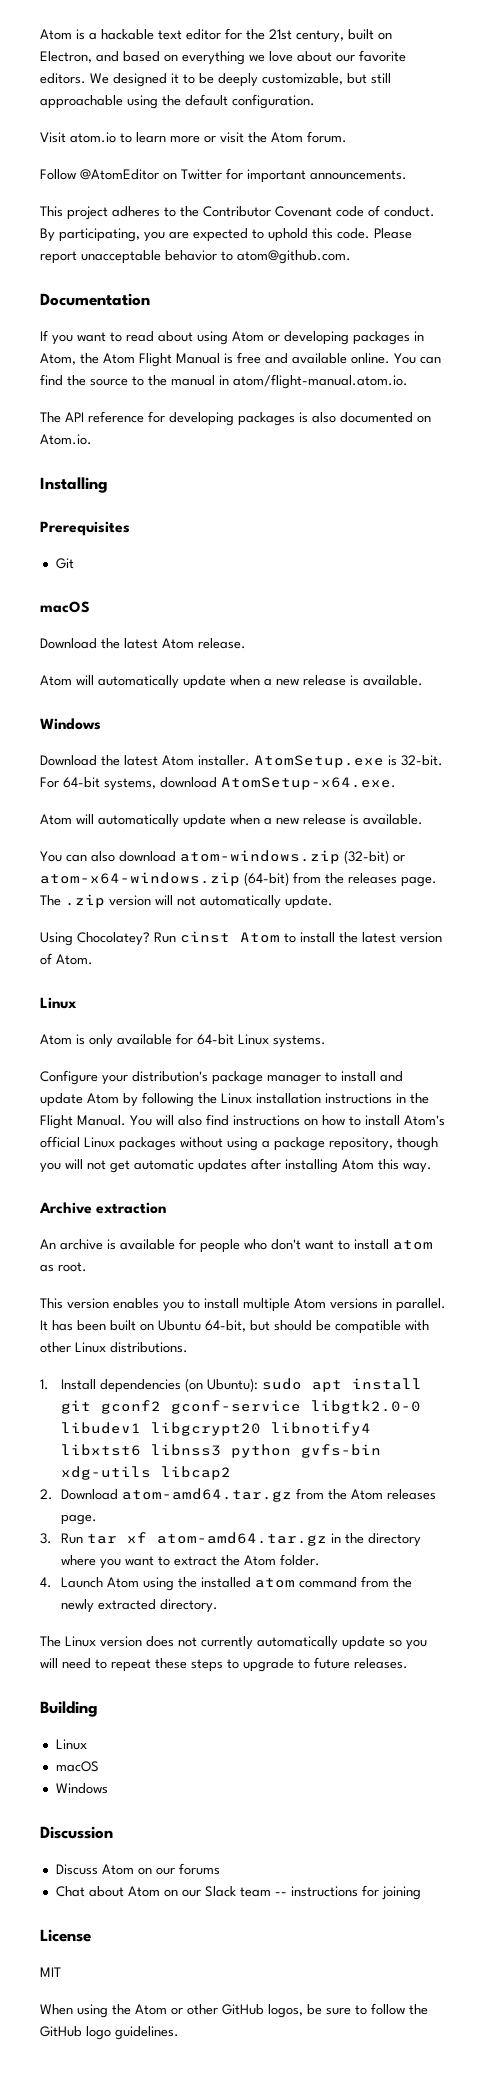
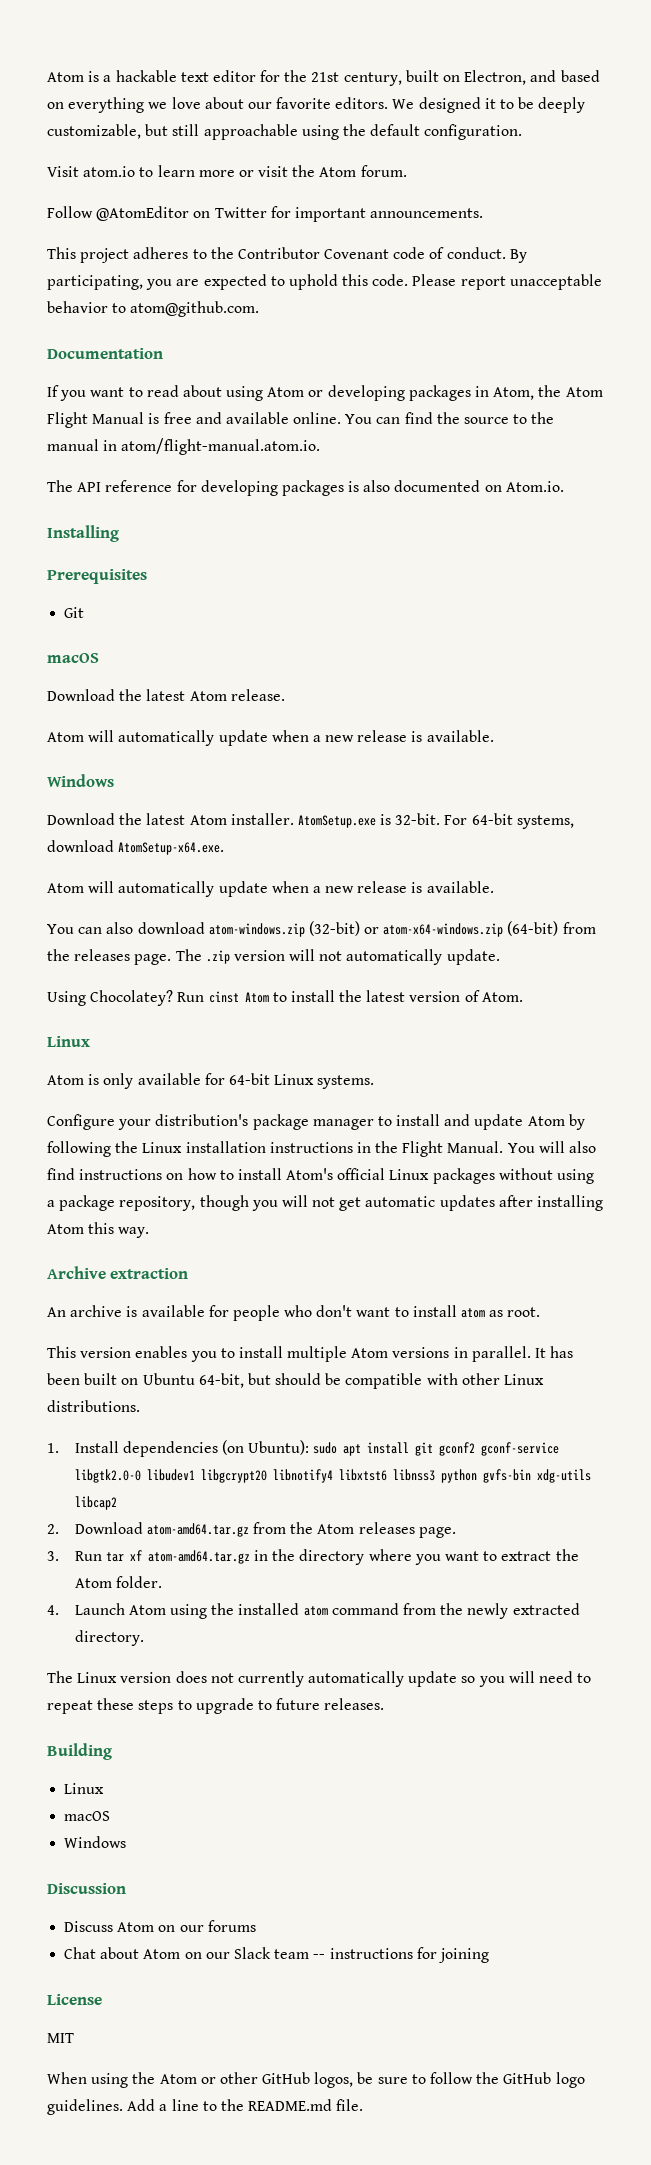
(179, 2033) none -> [127,2099,364,2111] Add a line to the README.md file.

